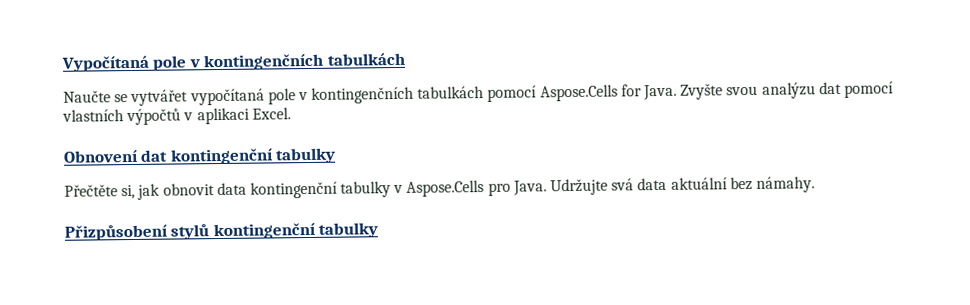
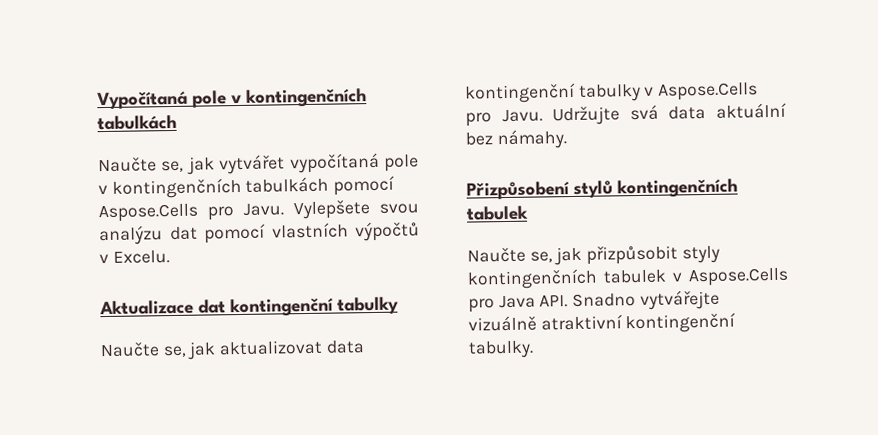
[114,94,129,103] se -> [161,156,215,175] se, jak
[620,83,724,101] for Java. Zvyšte -> [207,199,371,221] pro Javu. Vylepšete
[196,107,291,125] [63,149,138,163] aplikaci Excel. // Obnovení -> [112,250,170,264] [99,299,194,316] Excelu. // Aktualizace
[64,183,215,200] Přečtěte si, jak obnovit -> [100,339,324,360] Naučte se, jak aktualizovat
[512,180,547,196] Java. -> [501,109,543,123] Javu.
[212,222,379,240] kontingenční tabulky -> [617,178,738,199] [466,205,529,221] [467,244,720,266] [467,267,789,290] [468,289,720,313] [468,312,737,334] [468,340,534,359] kontingenčních tabulek // Naučte se, jak přizpůsobit styly kontingenčních tabulek v Aspose.Cells pro Java API. Snadno vytvářejte vizuálně atraktivní kontingenční tabulky.

